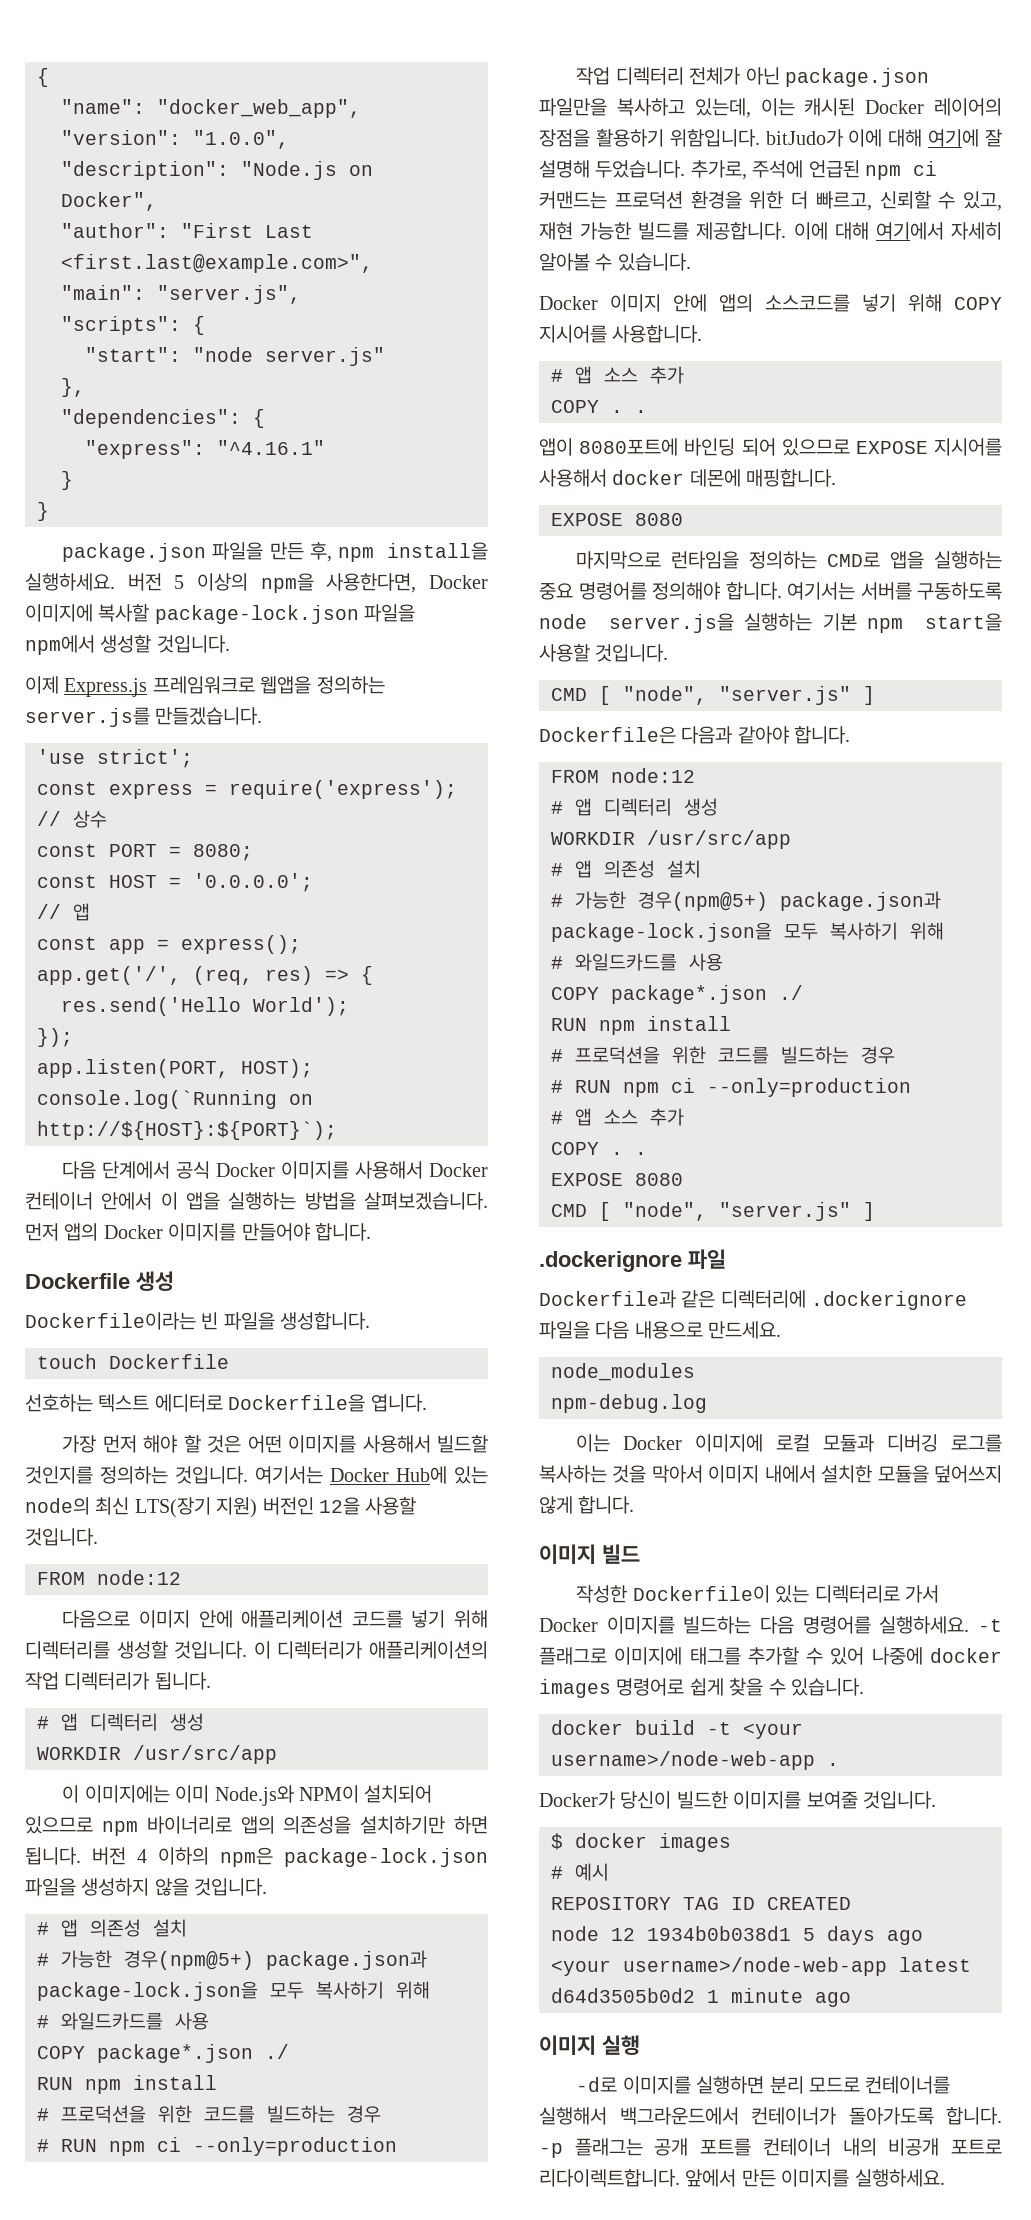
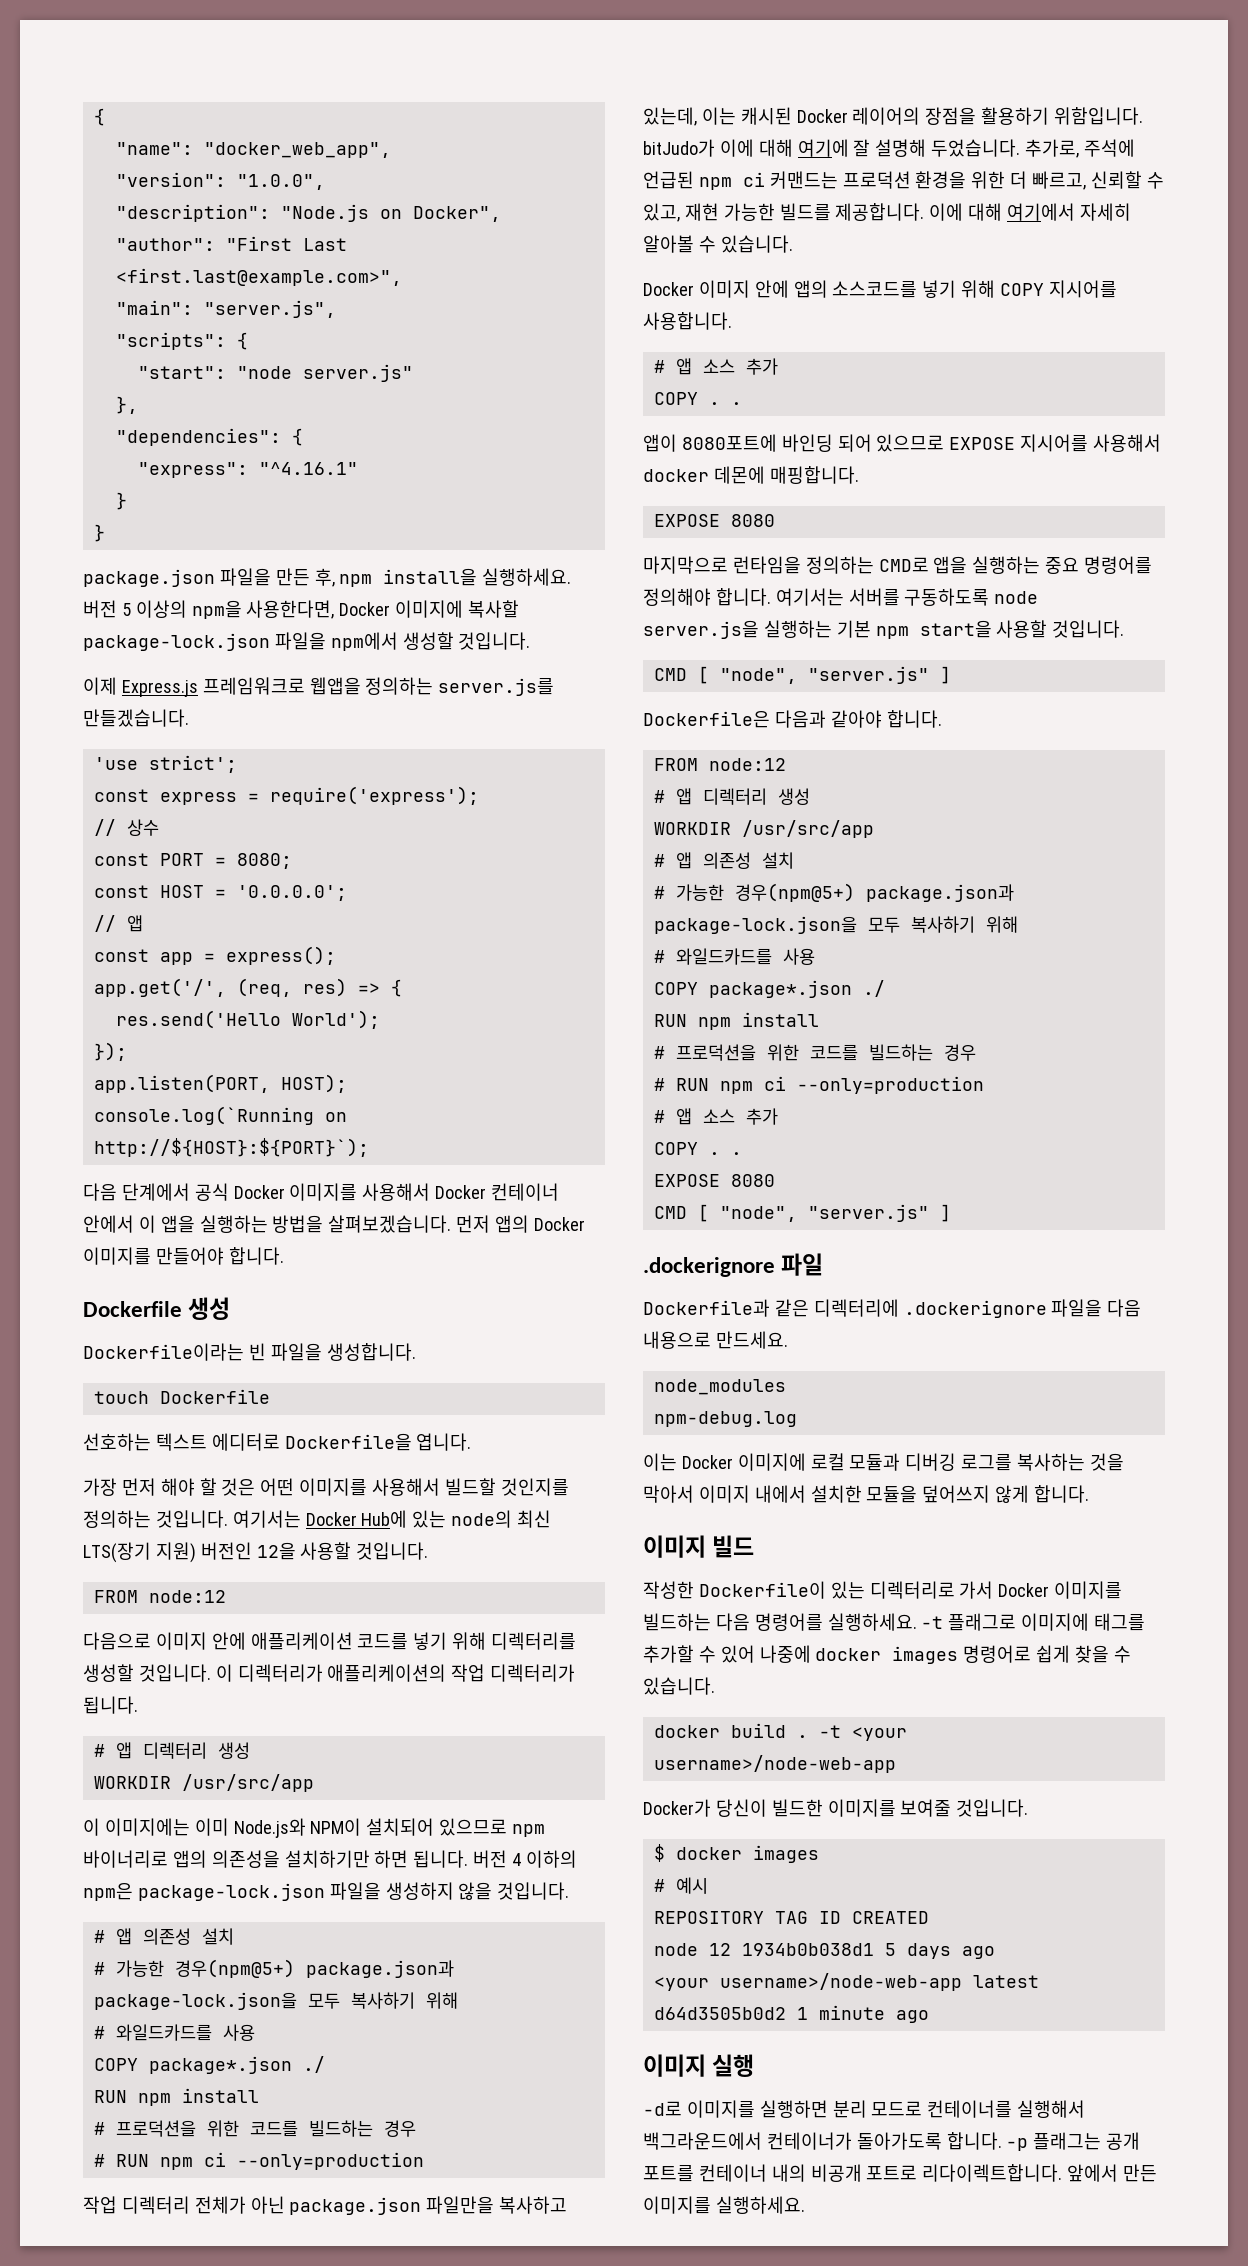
(695, 1727) none -> [796,1735,808,1738] .
[827,1763,839,1766] . -> (896, 1764) none

